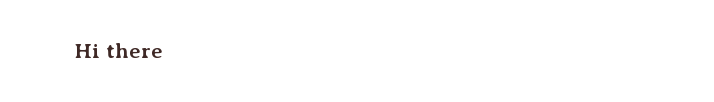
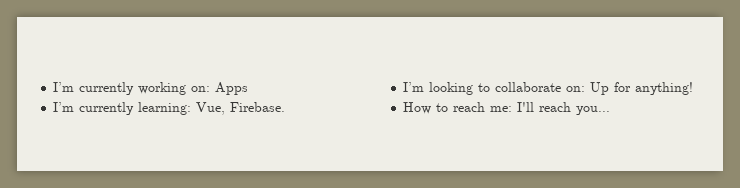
[75,43,163,58] Hi there -> [53,82,249,95] [53,102,286,115] [403,82,694,95] [403,102,611,115] I’m currently working on: Apps // I’m currently learning: Vue, Firebase. // I’m looking to collaborate on: Up for anything! // How to reach me: I'll reach you...

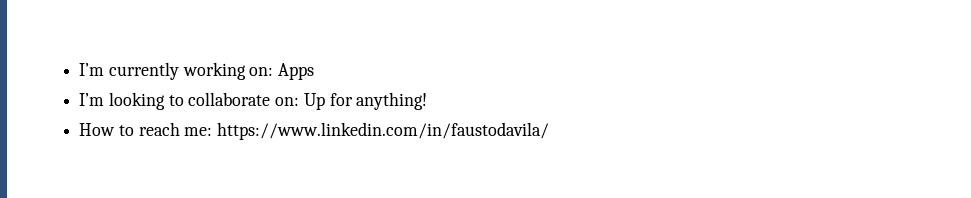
[53,102,286,115] // I’m currently learning: Vue, Firebase. -> (315, 71) none
[517,102,611,115] I'll reach you... -> [217,122,550,140] https://www.linkedin.com/in/faustodavila/

